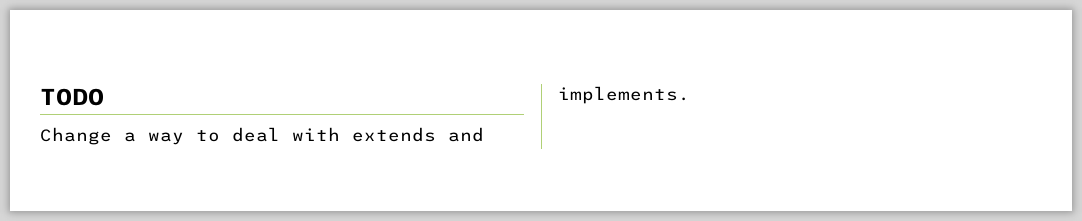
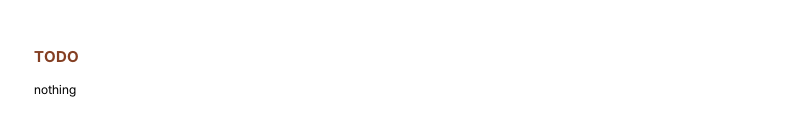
[40,127,484,145] [558,86,690,104] Change a way to deal with extends and implements. -> [34,84,76,97] nothing

